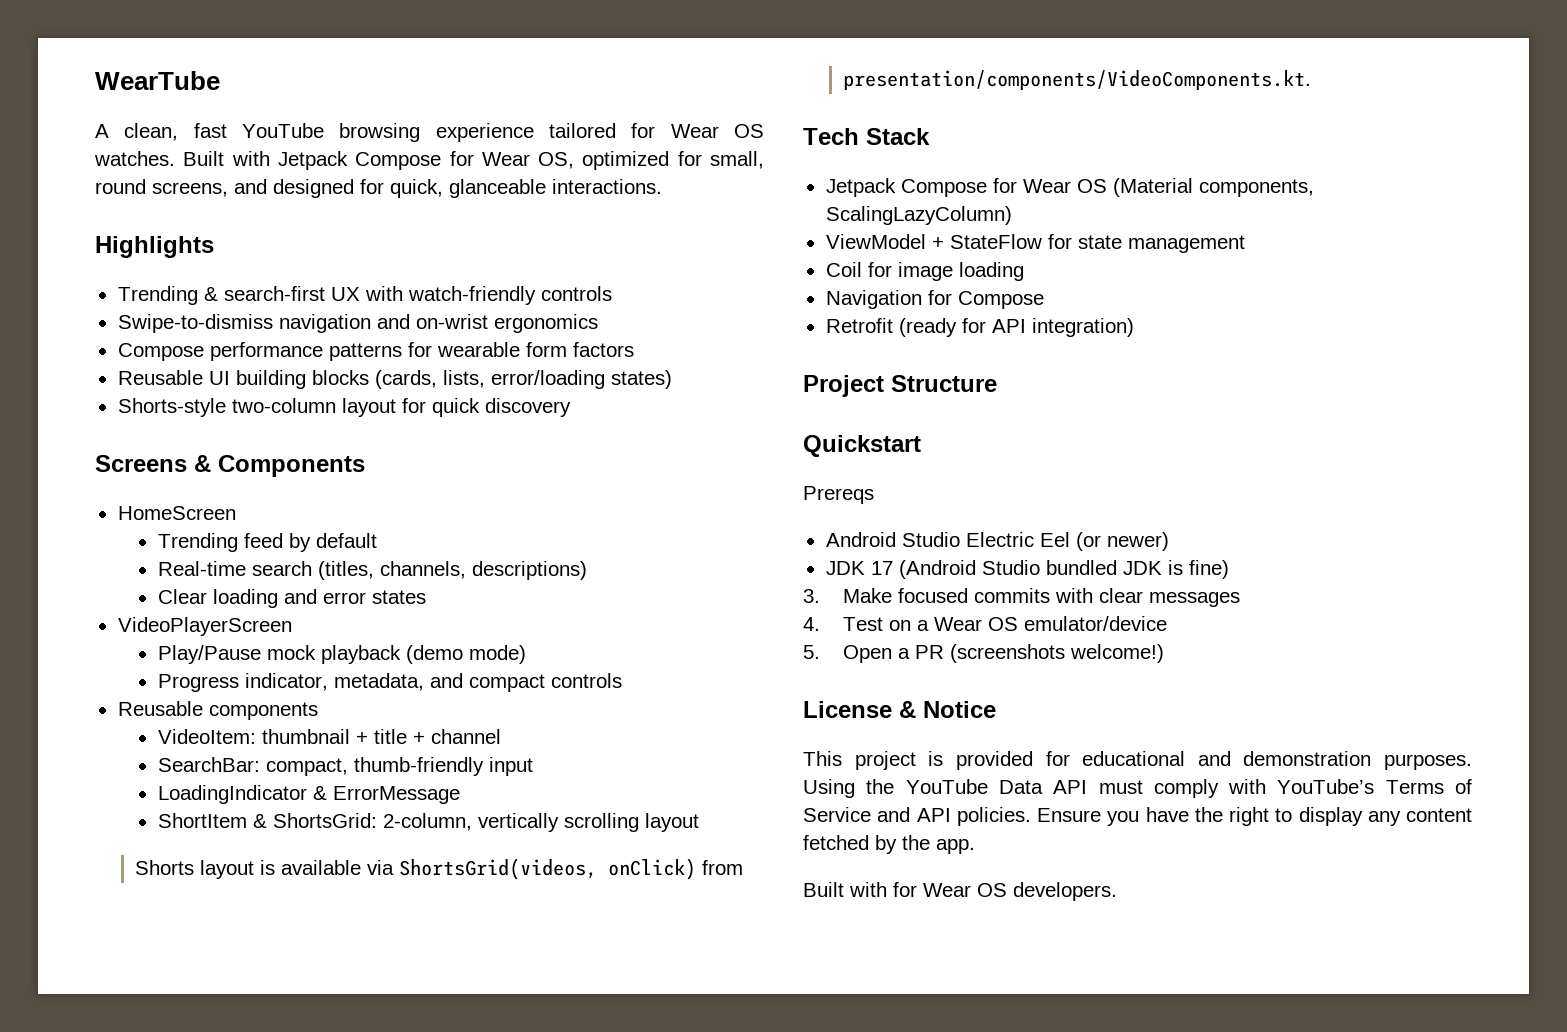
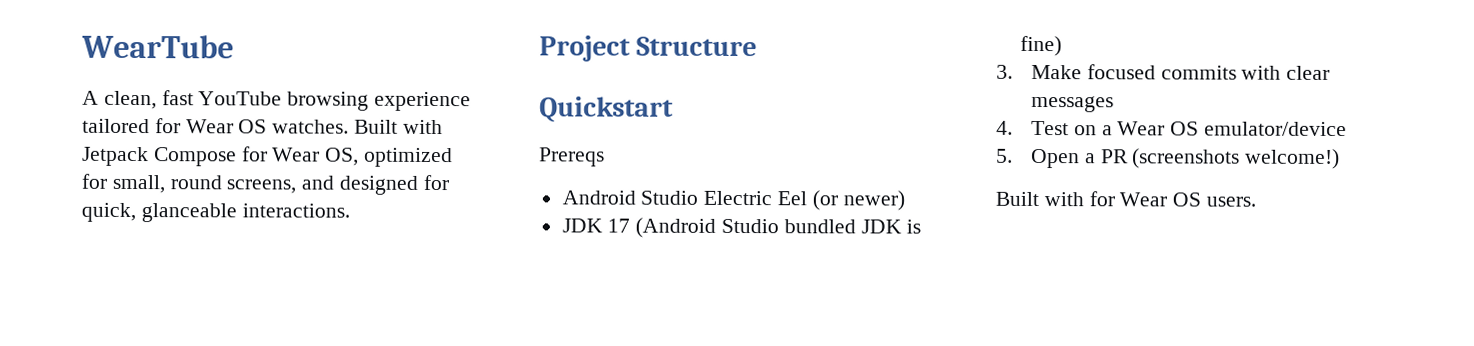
[95,236,214,258] [117,286,612,305] [117,314,598,333] [117,342,634,361] [117,370,672,389] [117,398,571,417] [95,455,365,477] [117,506,236,520] [157,533,377,552] [157,561,587,580] [157,589,426,608] [117,617,292,636] [157,645,526,664] [157,673,622,692] [117,701,318,720] [157,729,501,744] [157,757,533,776] [157,785,460,804] [157,813,699,832] [135,858,744,880] [843,70,1312,90] [803,128,930,145] [825,178,1314,197] [825,206,1012,225] [825,234,1245,253] [825,262,1024,281] [825,290,1044,309] [825,318,1134,337] // Highlights // Trending & search-first UX with watch-friendly controls // Swipe-to-dismiss navigation and on-wrist ergonomics // Compose performance patterns for wearable form factors // Reusable UI building blocks (cards, lists, error/loading states) // Shorts-style two-column layout for quick discovery // Screens & Components // HomeScreen // Trending feed by default // Real-time search (titles, channels, descriptions) // Clear loading and error states // VideoPlayerScreen // Play/Pause mock playback (demo mode) // Progress indicator, metadata, and compact controls // Reusable components // VideoItem: thumbnail + title + channel // SearchBar: compact, thumb-friendly input // LoadingIndicator & ErrorMessage // ShortItem & ShortsGrid: 2-column, vertically scrolling layout // Shorts layout is available via ShortsGrid(videos, onClick) from presentation/components/VideoComponents.kt. // Tech Stack // Jetpack Compose for Wear OS (Material components, ScalingLazyColumn) // ViewModel + StateFlow for state management // Coil for image loading // Navigation for Compose // Retrofit (ready for API integration) -> (350, 210) none
[803,701,996,718] [803,751,1472,770] [803,779,1472,798] [803,807,1472,826] [803,835,975,854] // License & Notice // This project is provided for educational and demonstration purposes. Using the YouTube Data API must comply with YouTube’s Terms of Service and API policies. Ensure you have the right to display any content fetched by the app. -> (1341, 158) none
[1013,882,1117,901] developers. -> [1206,196,1257,207] users.

